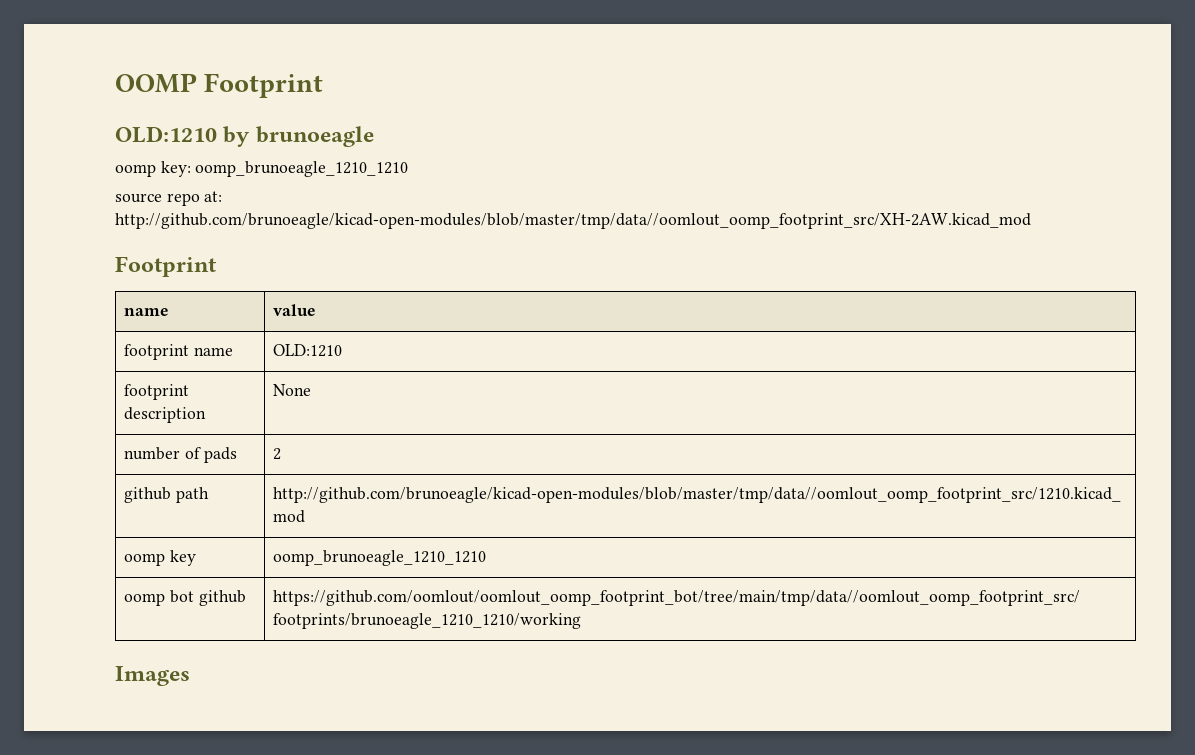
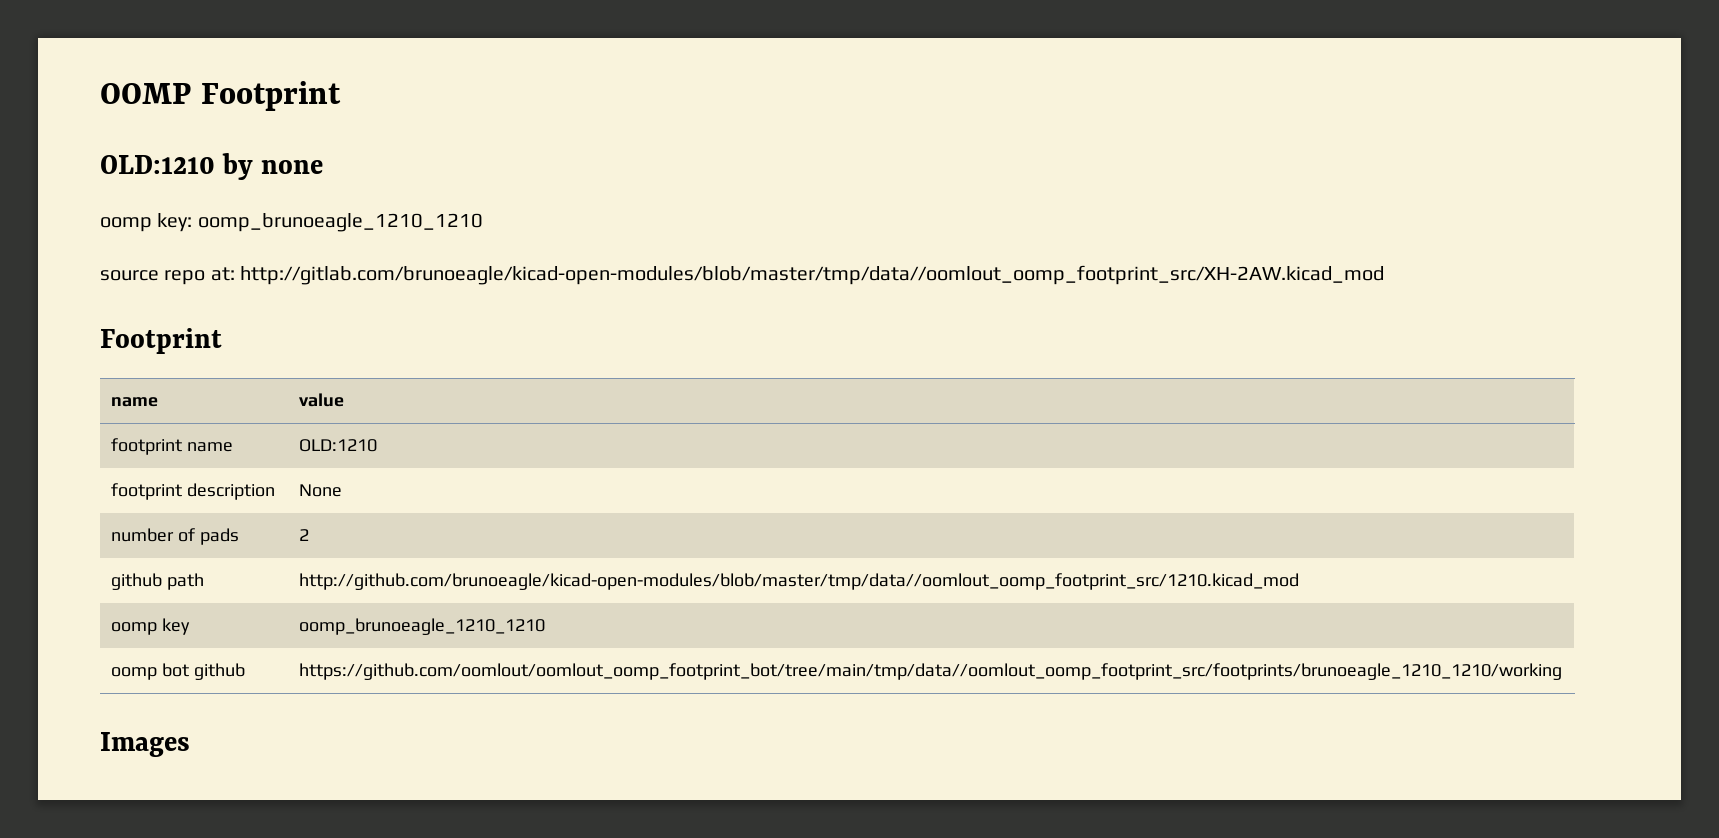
[223,126,374,147] by brunoeagle -> [222,153,324,180] by none
[115,213,1031,229] http://github.com/brunoeagle/kicad-open-modules/blob/master/tmp/data//oomlout_oomp_footprint_src/XH-2AW.kicad_mod -> [240,265,1385,285] http://gitlab.com/brunoeagle/kicad-open-modules/blob/master/tmp/data//oomlout_oomp_footprint_src/XH-2AW.kicad_mod

